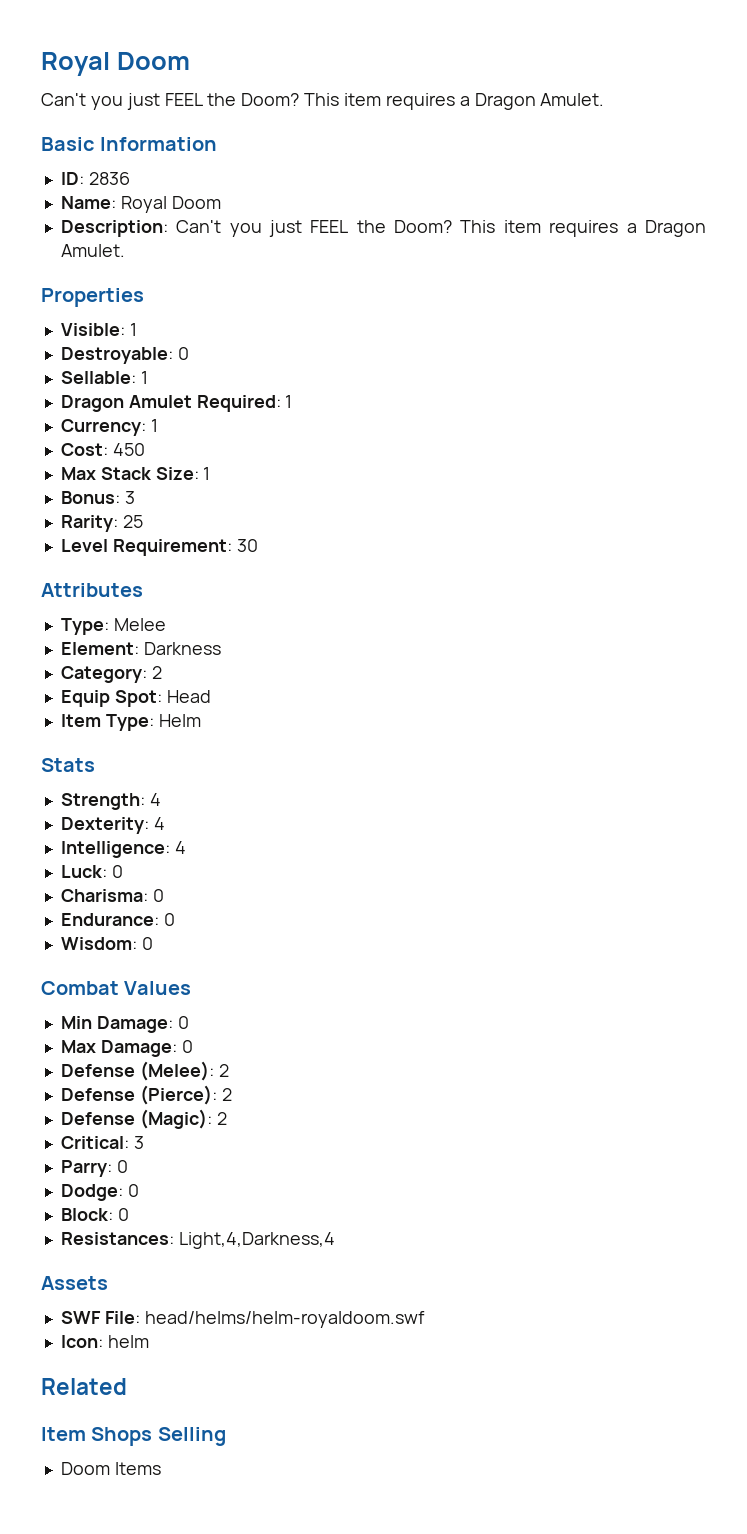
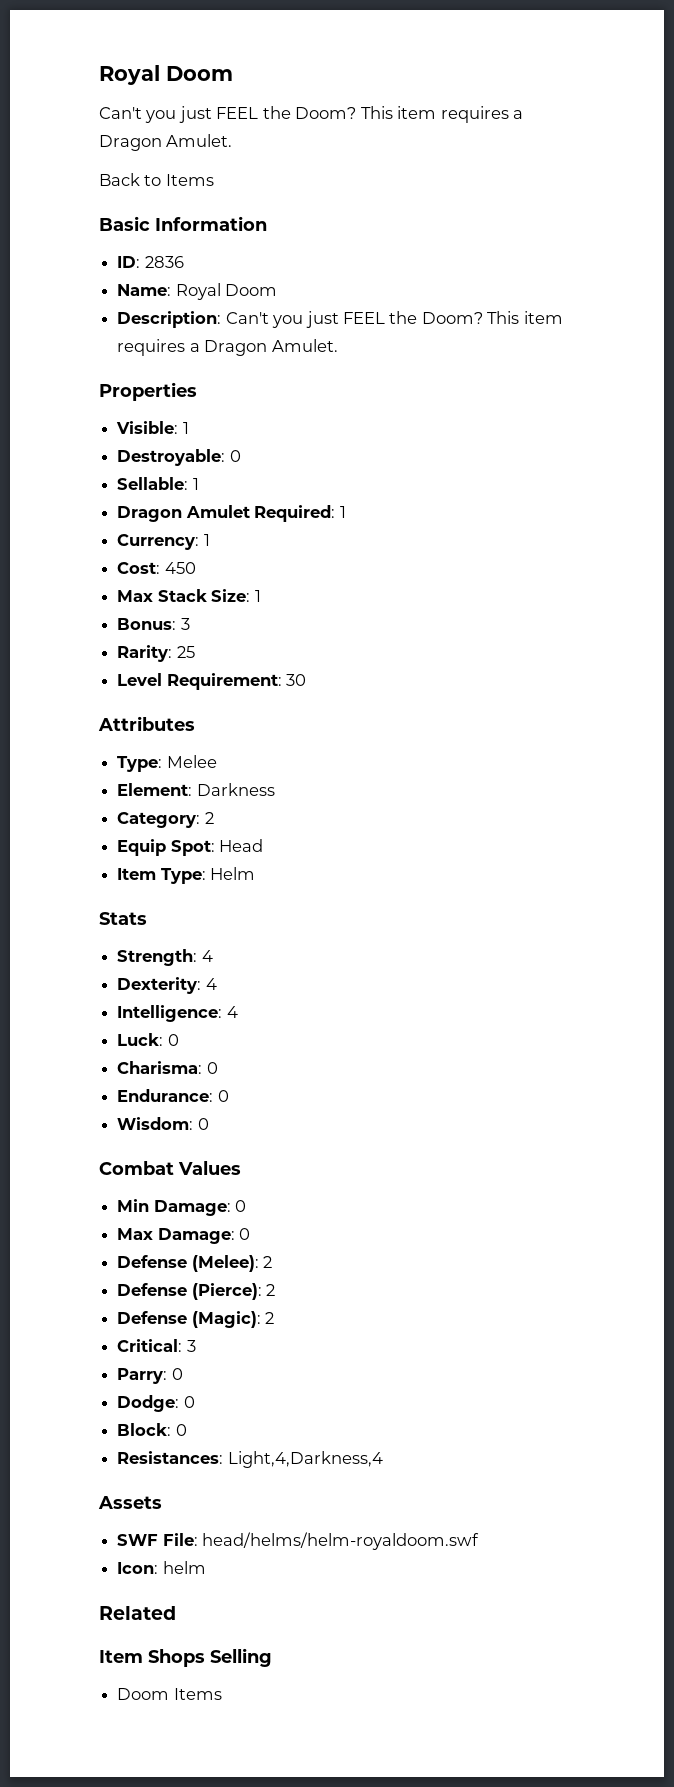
(605, 99) none -> [99,173,214,186] // Back to Items

